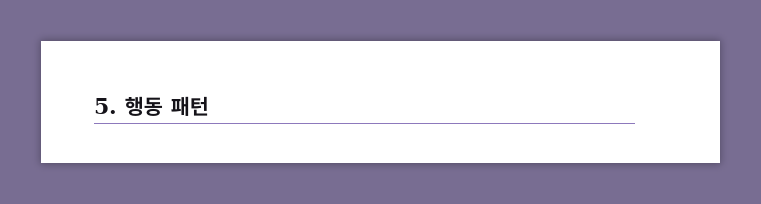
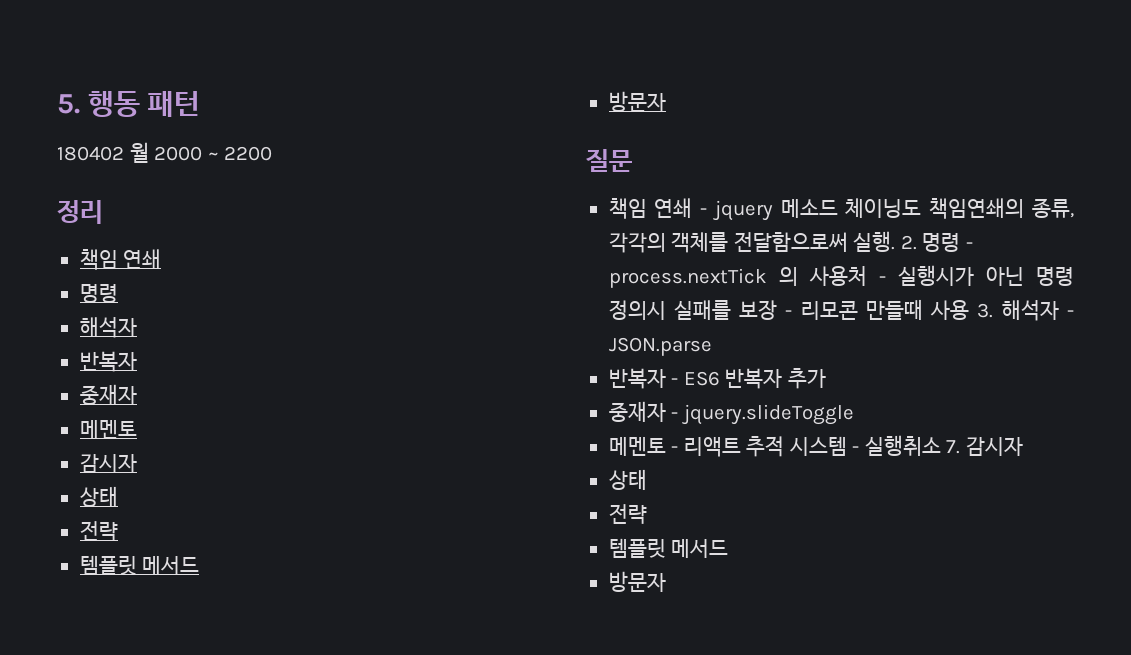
(209, 106) none -> [57,142,273,163] [57,200,103,224] [79,249,162,270] [79,284,118,303] [79,317,137,338] [79,351,137,372] [79,384,137,405] [79,420,137,439] [79,454,137,473] [79,486,118,507] [79,521,118,541] [79,555,200,575] [608,91,666,112] [586,149,632,172] [608,198,1074,221] [608,231,973,253] [608,265,1074,288] [608,299,1074,321] [608,337,712,356] [608,368,826,389] [608,401,854,425] [608,435,1023,457] [608,469,647,490] [608,504,647,524] [608,538,729,558] [608,571,666,592] // 180402 월 2000 ~ 2200 // 정리 // 책임 연쇄 // 명령 // 해석자 // 반복자 // 중재자 // 메멘토 // 감시자 // 상태 // 전략 // 템플릿 메서드 // 방문자 // 질문 // 책임 연쇄 - jquery 메소드 체이닝도 책임연쇄의 종류, 각각의 객체를 전달함으로써 실행. 2. 명령 - process.nextTick 의 사용처 - 실행시가 아닌 명령 정의시 실패를 보장 - 리모콘 만들때 사용 3. 해석자 - JSON.parse // 반복자 - ES6 반복자 추가 // 중재자 - jquery.slideToggle // 메멘토 - 리액트 추적 시스템 - 실행취소 7. 감시자 // 상태 // 전략 // 템플릿 메서드 // 방문자

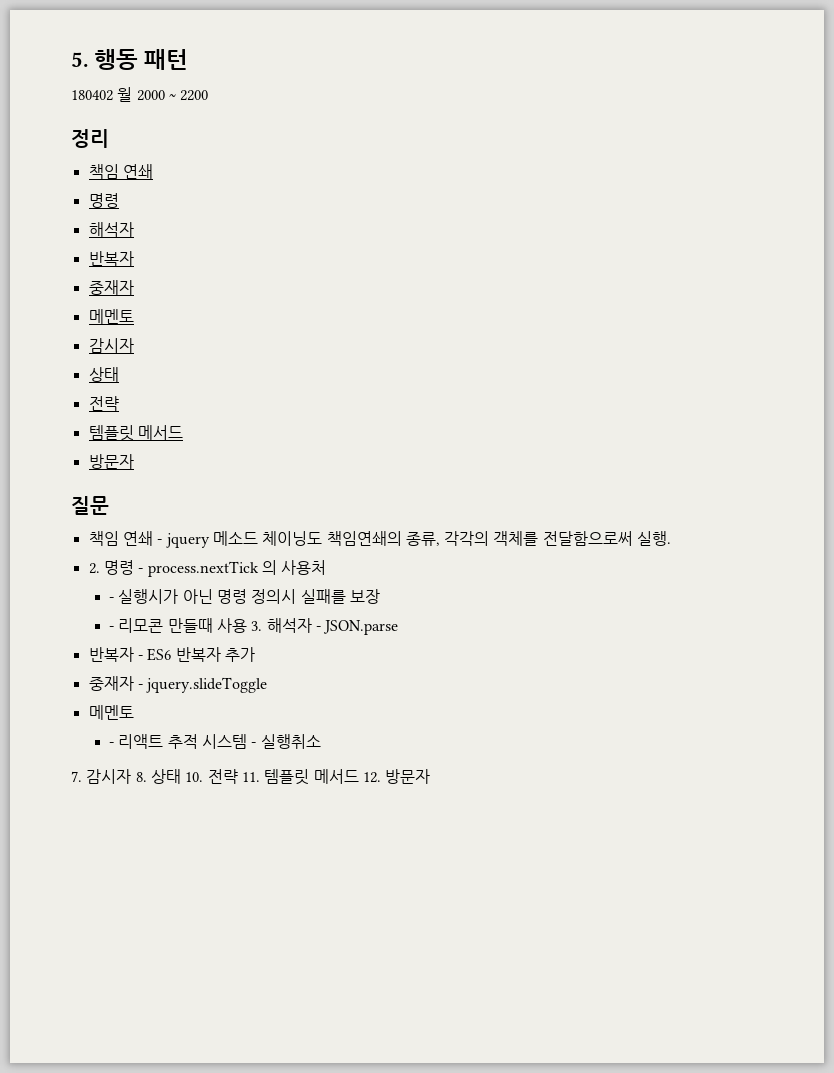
(896, 241) none -> (672, 538) //
(867, 276) none -> (327, 567) //
(778, 310) none -> (381, 596) //
(666, 446) none -> (134, 712) //
(941, 445) none -> (321, 741) //
[608,469,647,490] [608,504,647,524] [608,538,729,558] // 상태 // 전략 // 템플릿 메서드 // -> [135,769,381,785] 8. 상태 10. 전략 11. 템플릿 메서드 12.

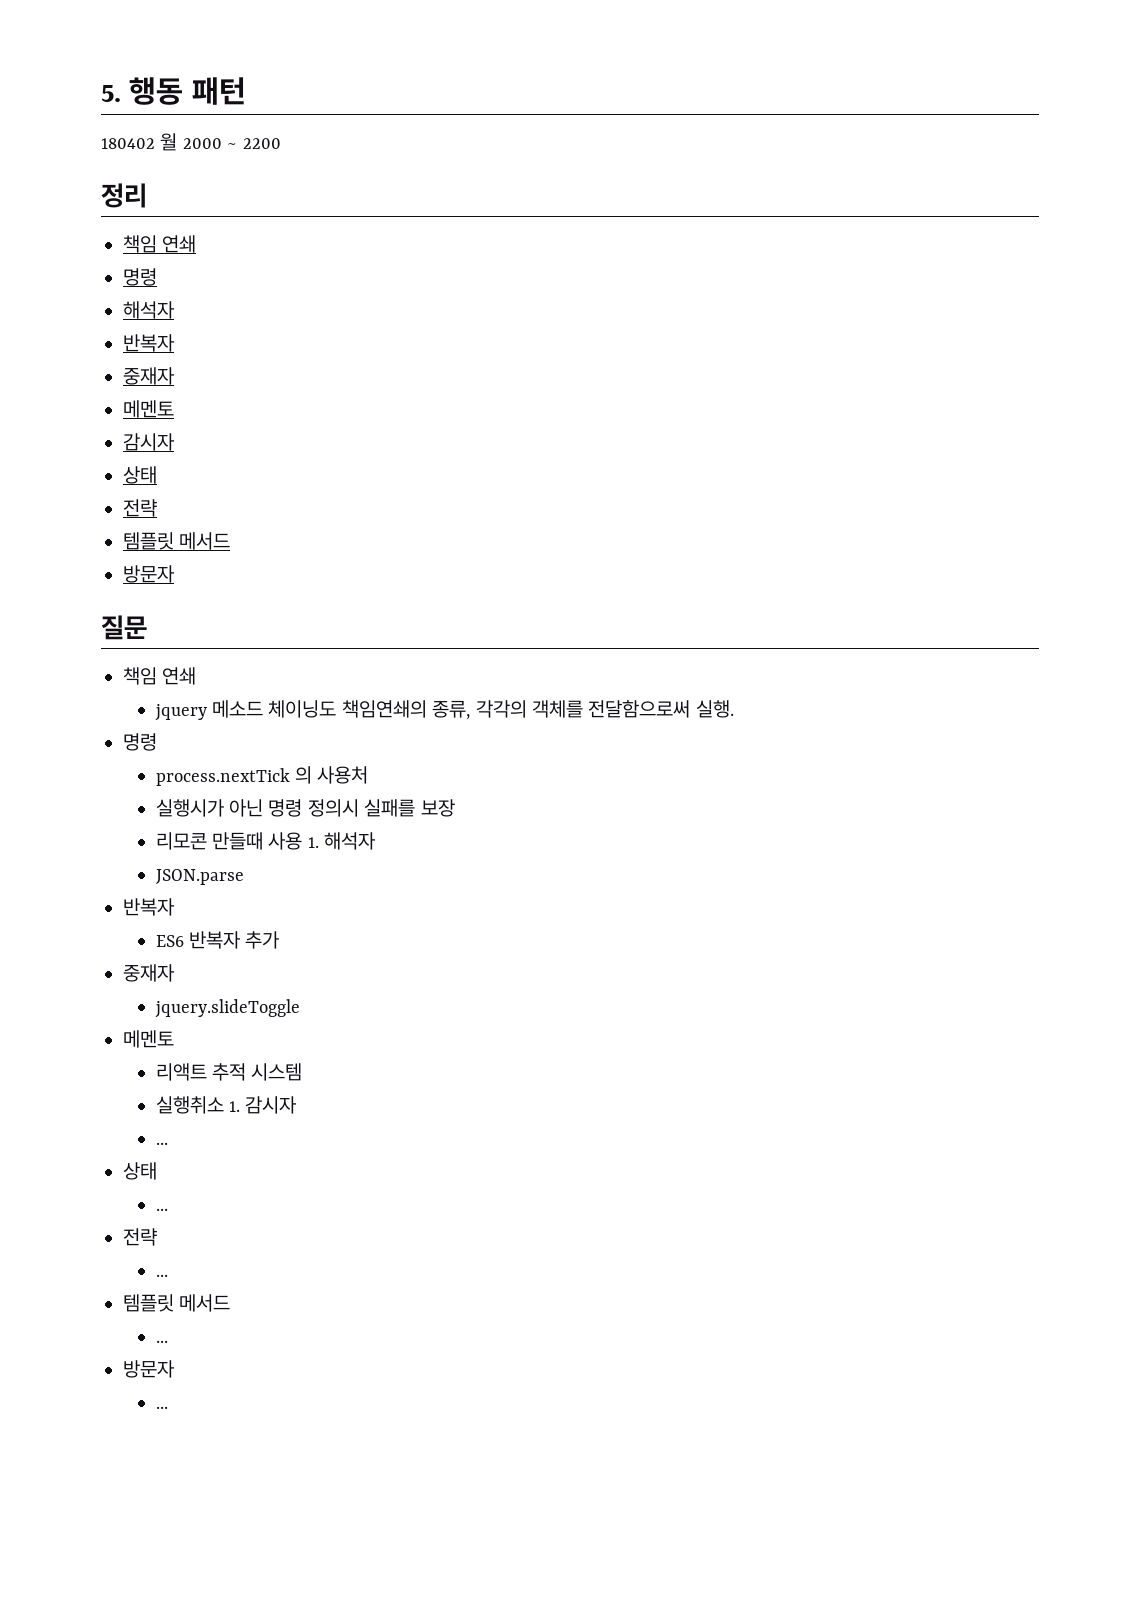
[157,539,163,544] - -> (197, 676) //
[88,560,144,575] 2. 명령 - -> [123,733,157,751] 명령 //
[109,597,115,602] - -> (369, 775) none
[109,626,115,631] - -> (455, 808) none
[251,618,322,633] 3. 해석자 - -> [307,832,377,850] 1. 해석자 //
[137,655,143,660] - -> (175, 907) //
[137,684,143,689] - -> (175, 973) //
[109,742,115,747] - -> (174, 1039) none
[251,742,257,747] - -> (303, 1072) //
[71,769,431,785] // 7. 감시자 8. 상태 10. 전략 11. 템플릿 메서드 12. 방문자 -> [228,1096,298,1114] [155,1142,168,1145] [123,1162,157,1180] [155,1208,168,1211] [123,1228,157,1246] [155,1274,168,1277] [123,1294,231,1312] [155,1340,168,1343] [123,1360,175,1378] [155,1406,168,1409] 1. 감시자 // ... // 상태 // ... // 전략 // ... // 템플릿 메서드 // ... // 방문자 // ...

